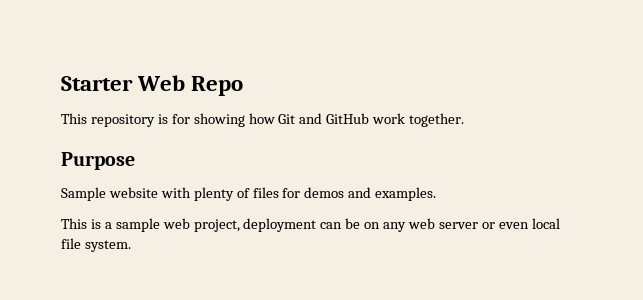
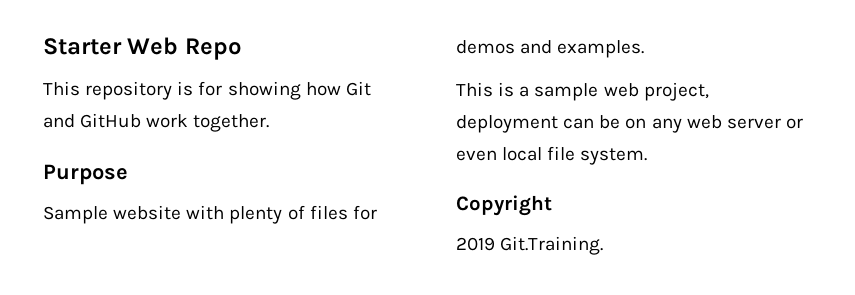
(131, 246) none -> [456,195,552,216] [456,236,604,255] // Copyright // 2019 Git.Training.

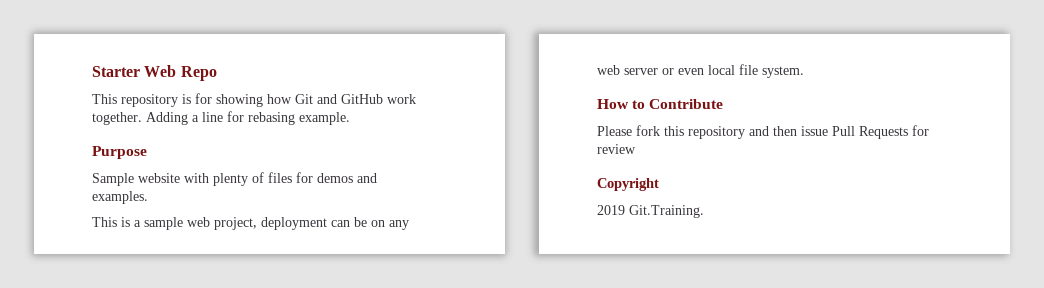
(270, 123) none -> [146,111,350,125] Adding a line for rebasing example.
(648, 156) none -> [597,99,724,109] [597,125,929,139] [597,144,636,154] // How to Contribute // Please fork this repository and then issue Pull Requests for review

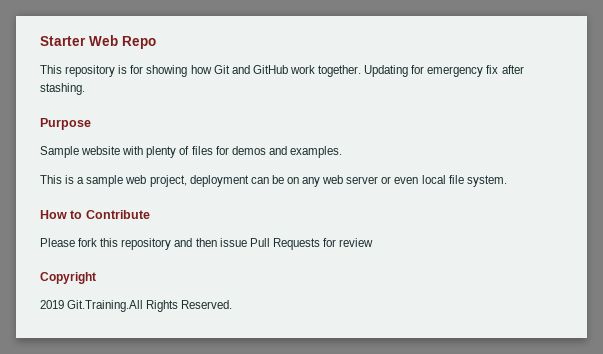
[146,111,350,125] Adding a line for rebasing example. -> [364,65,524,77] [40,83,85,95] Updating for emergency fix after stashing.
[629,205,704,218] Git.Training. -> [67,300,233,312] Git.Training.All Rights Reserved.

